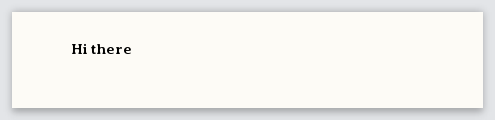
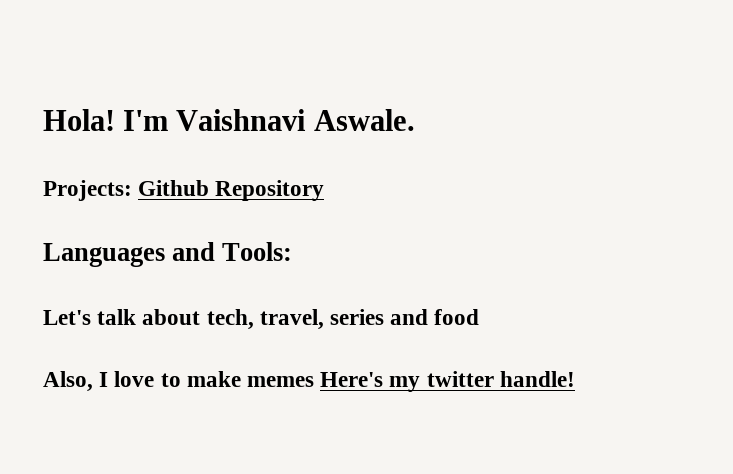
[71,43,133,54] Hi there -> [43,109,415,131] [43,180,325,201] [43,242,293,267] [43,309,480,330] [43,371,575,392] Hola! I'm Vaishnavi Aswale. // Projects: Github Repository // Languages and Tools: // Let's talk about tech, travel, series and food // Also, I love to make memes Here's my twitter handle!

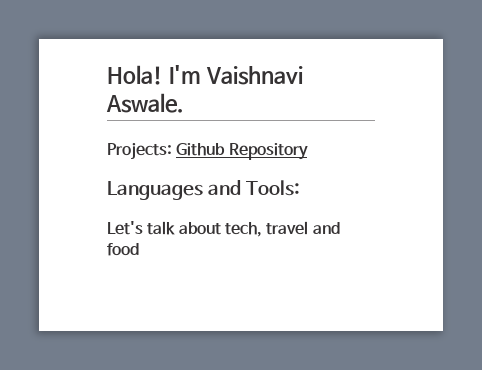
[259,309,385,330] travel, series -> [266,221,309,235] travel
[43,371,575,392] // Also, I love to make memes Here's my twitter handle! -> (139, 249) none

